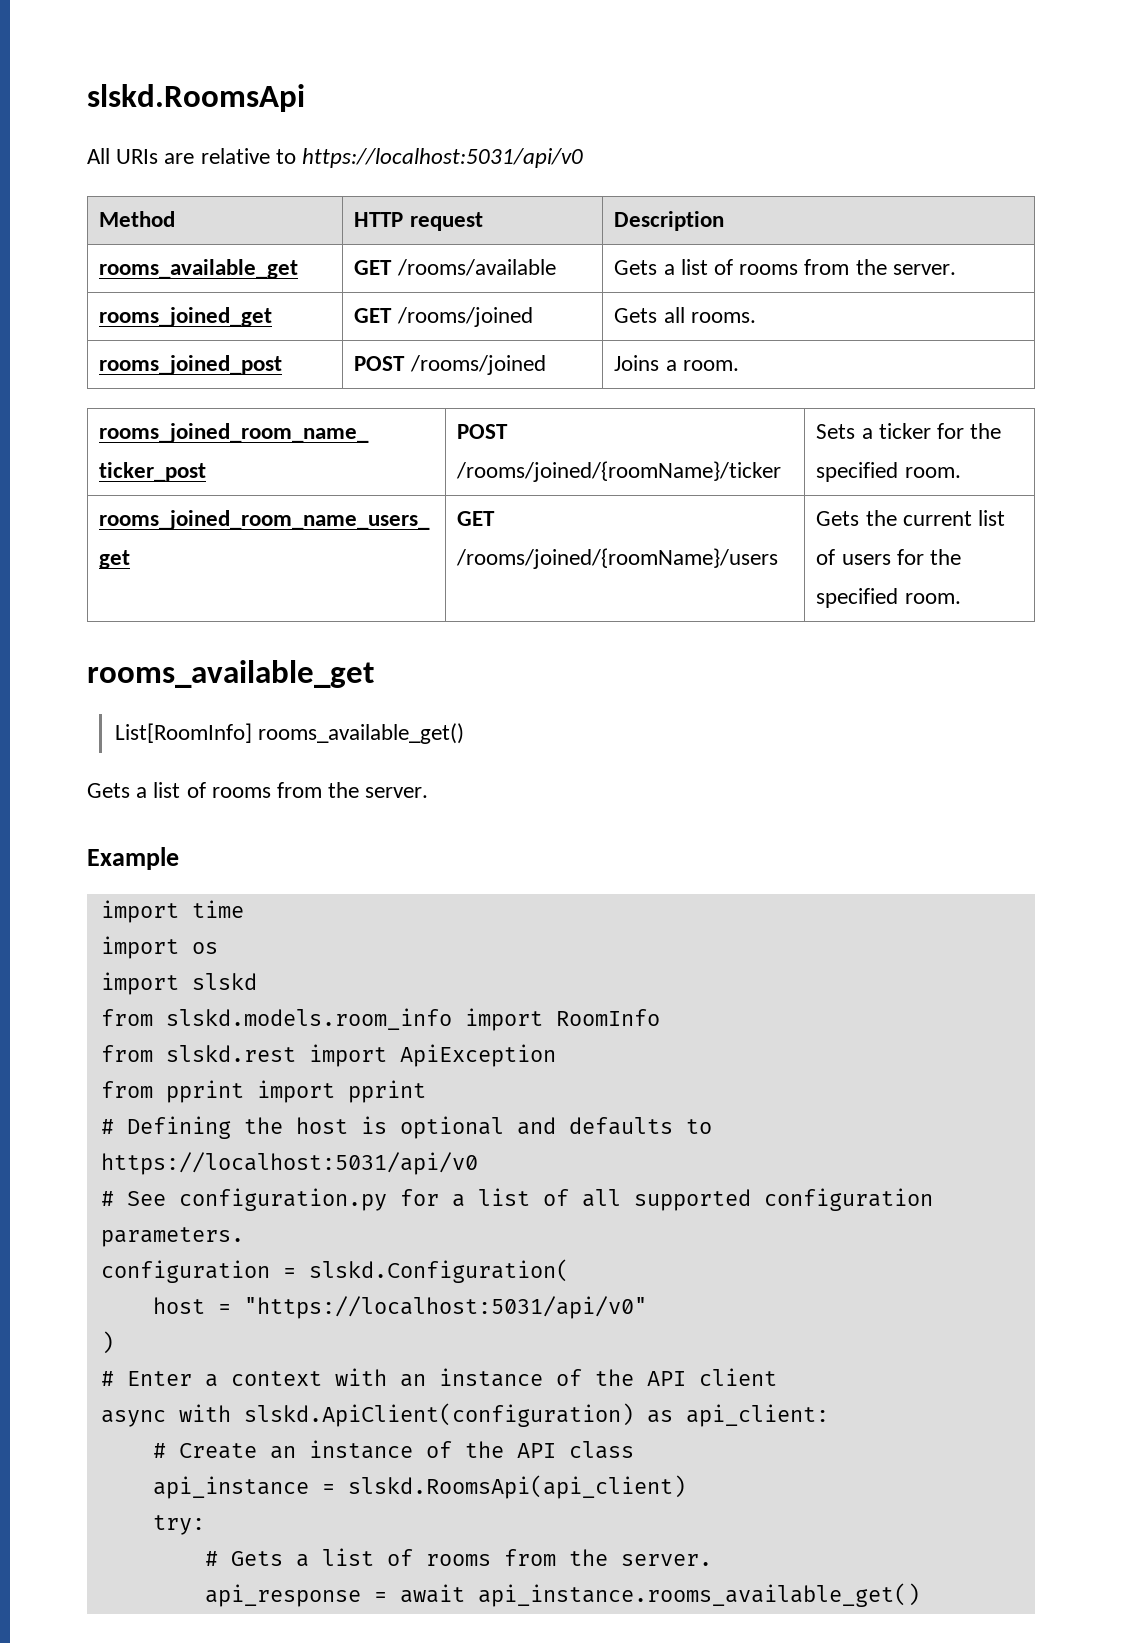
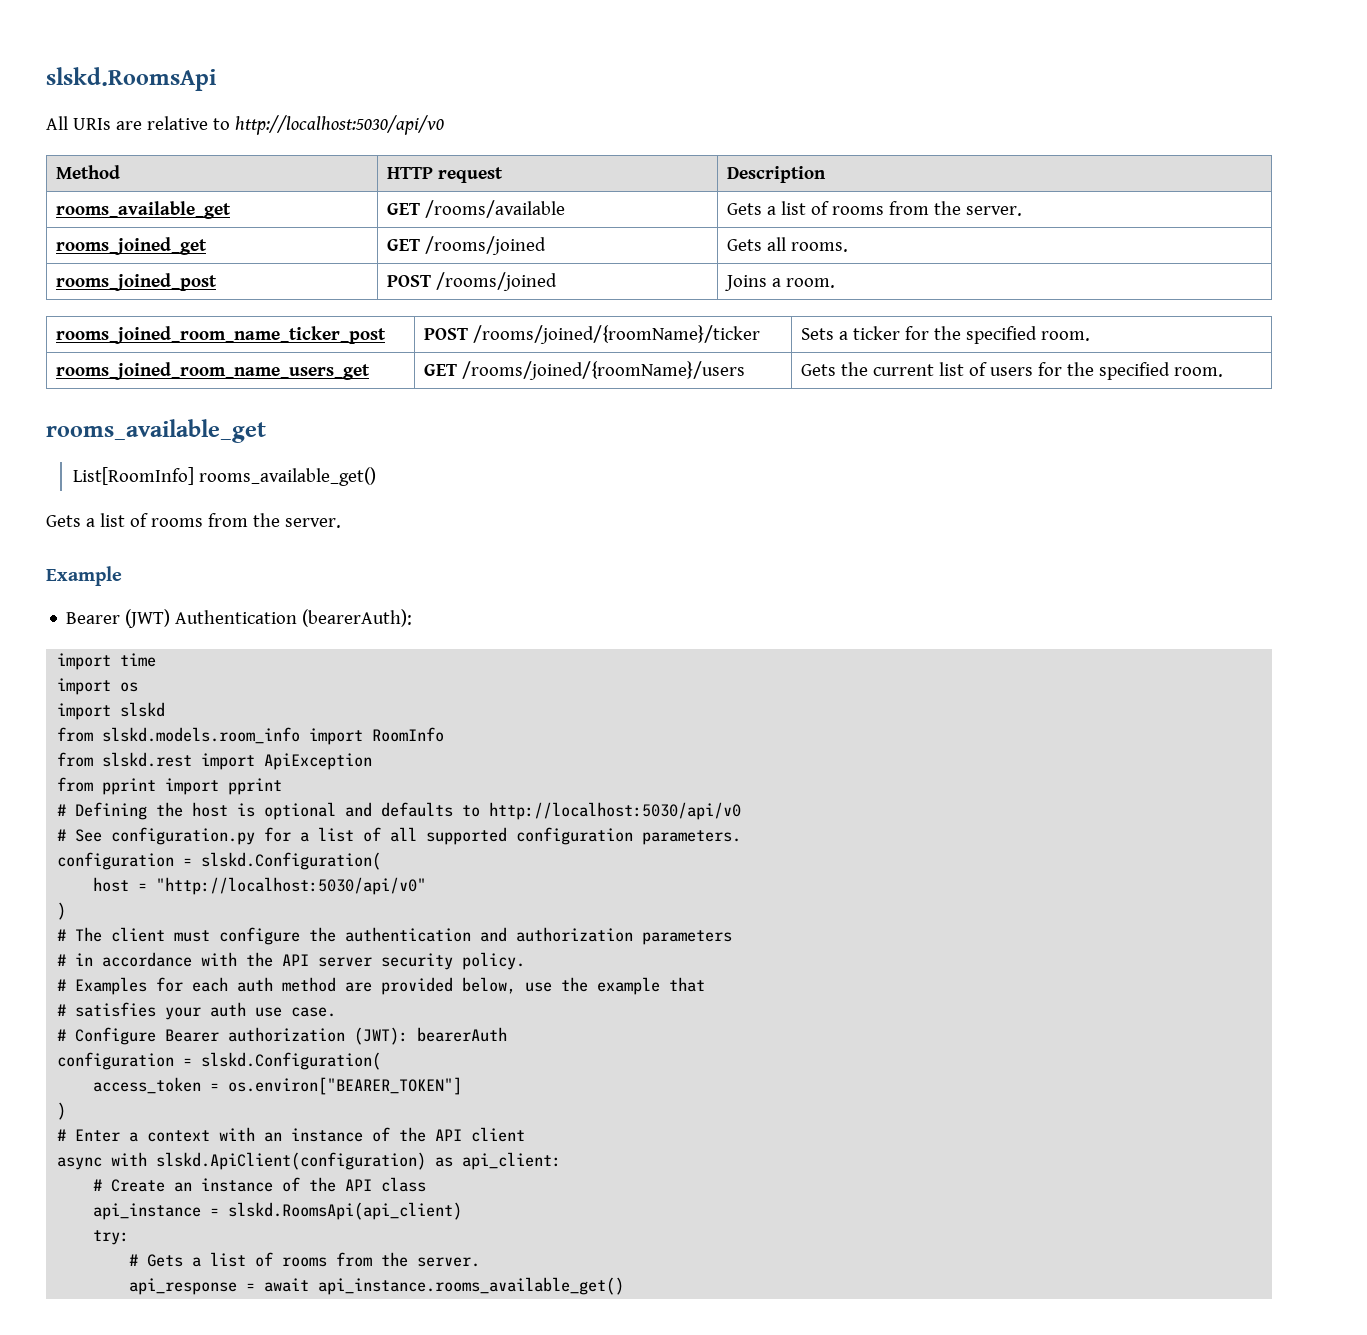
[302,148,584,168] https://localhost:5031/api/v0 -> [234,115,444,135] http://localhost:5030/api/v0
(179, 858) none -> [66,609,413,628] // Bearer (JWT) Authentication (bearerAuth):
[100,1152,478,1175] https://localhost:5031/api/v0 -> [489,802,742,820] http://localhost:5030/api/v0
[243,1296,647,1319] "https://localhost:5031/api/v0" -> [156,877,427,895] [57,902,67,920] [57,927,733,945] [57,952,526,970] [57,977,706,995] [57,1002,337,1020] [57,1027,508,1045] [57,1052,382,1070] [93,1077,463,1095] "http://localhost:5030/api/v0" // ) // # The client must configure the authentication and authorization parameters // # in accordance with the API server security policy. // # Examples for each auth method are provided below, use the example that // # satisfies your auth use case. // # Configure Bearer authorization (JWT): bearerAuth // configuration = slskd.Configuration( // access_token = os.environ["BEARER_TOKEN"]

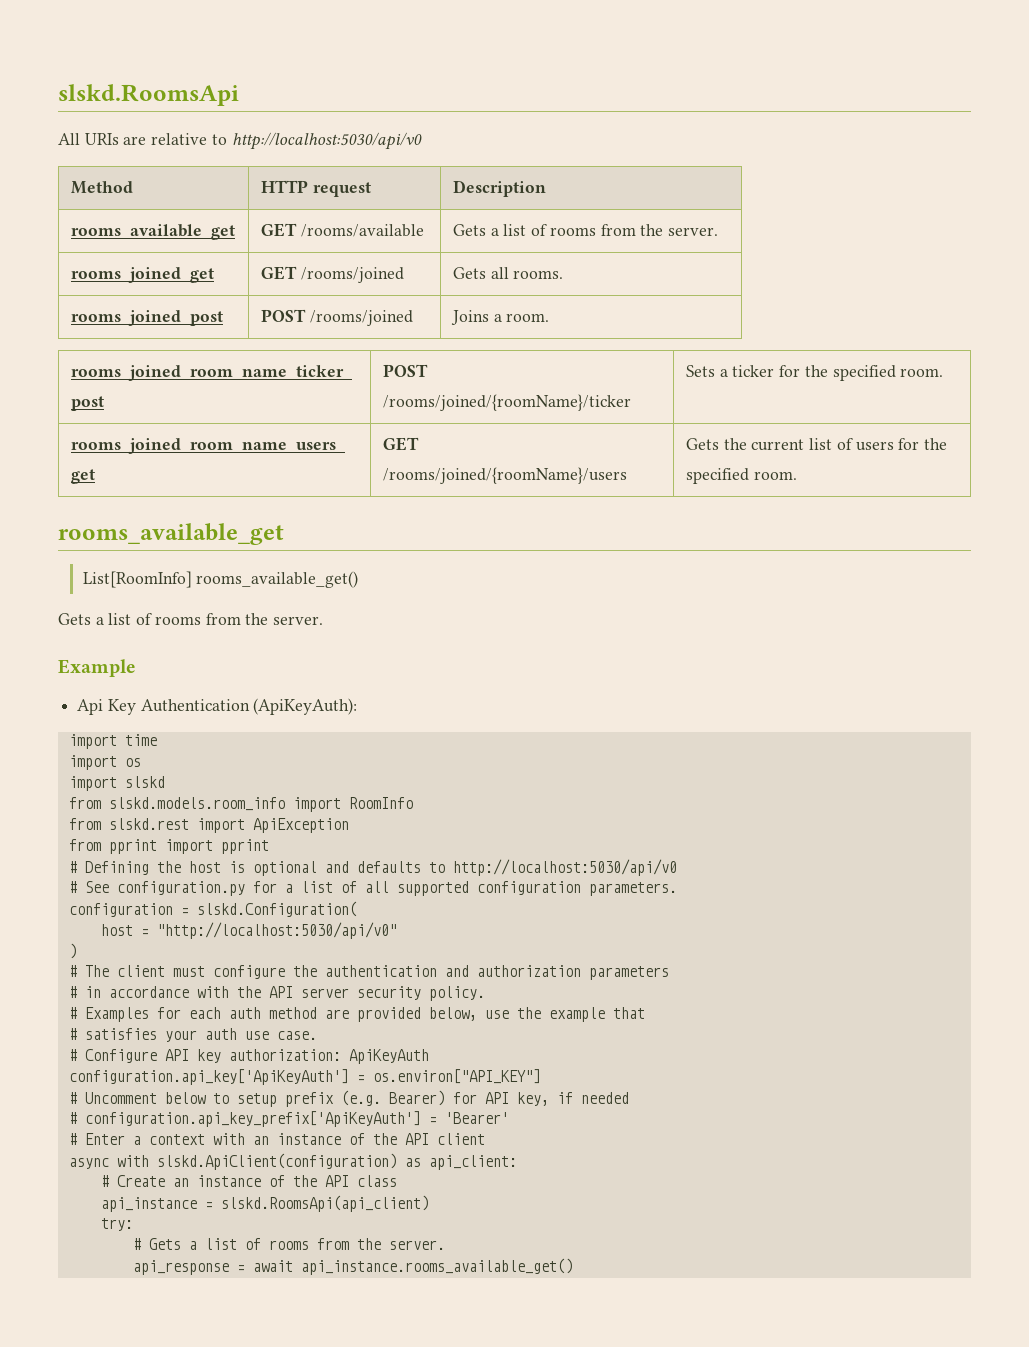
[66,609,413,628] Bearer (JWT) Authentication (bearerAuth): -> [77,698,358,715] Api Key Authentication (ApiKeyAuth):
[165,1027,508,1045] [57,1052,382,1070] [93,1077,463,1095] [57,1102,67,1120] Bearer authorization (JWT): bearerAuth // configuration = slskd.Configuration( // access_token = os.environ["BEARER_TOKEN"] // ) -> [164,1049,429,1064] [68,1069,541,1085] [68,1090,629,1107] [68,1111,509,1127] API key authorization: ApiKeyAuth // configuration.api_key['ApiKeyAuth'] = os.environ["API_KEY"] // # Uncomment below to setup prefix (e.g. Bearer) for API key, if needed // # configuration.api_key_prefix['ApiKeyAuth'] = 'Bearer'

